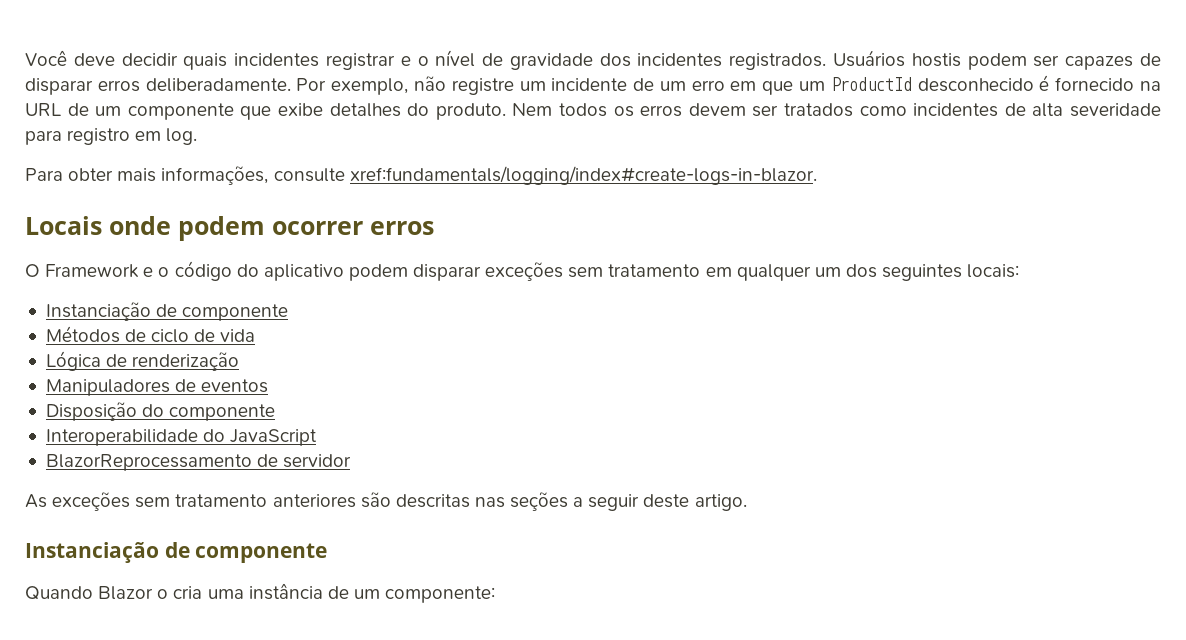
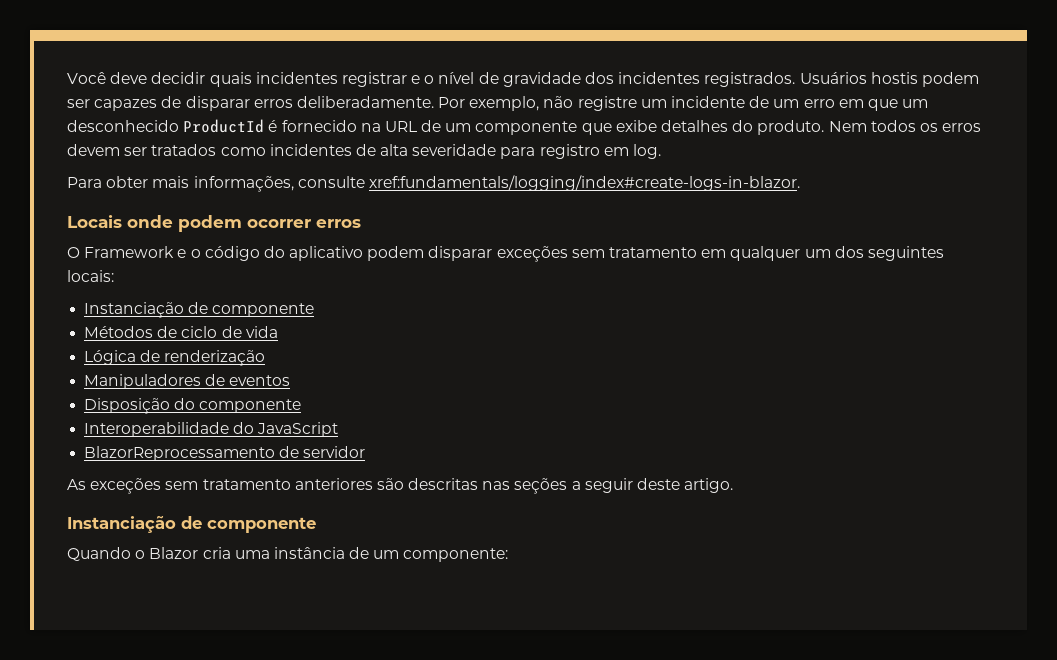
[830,77,1034,92] ProductId desconhecido -> [67,119,265,133] desconhecido ProductId
[98,586,169,600] Blazor o -> [135,547,199,559] o Blazor

